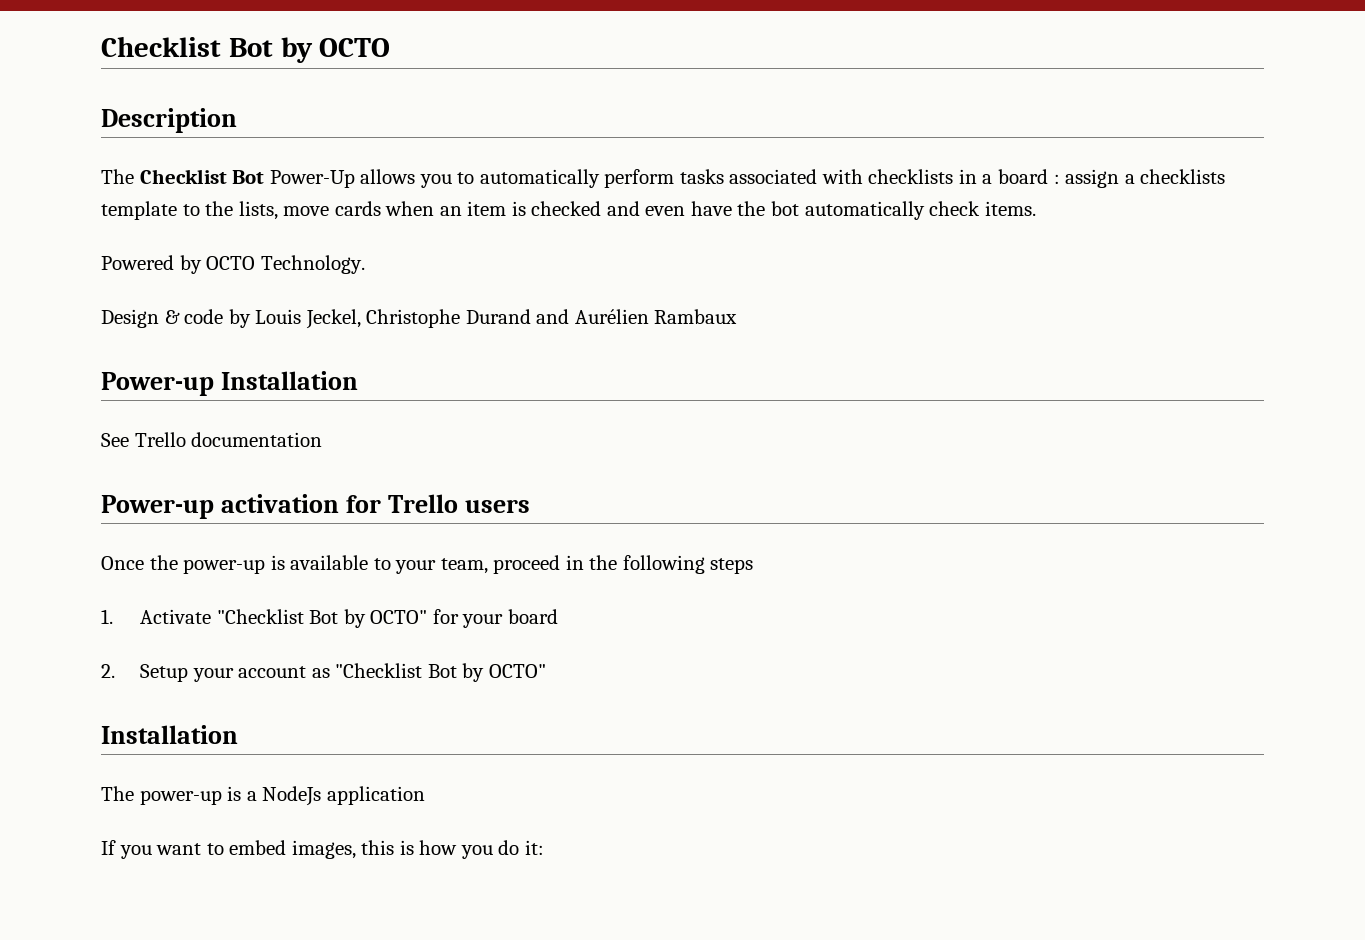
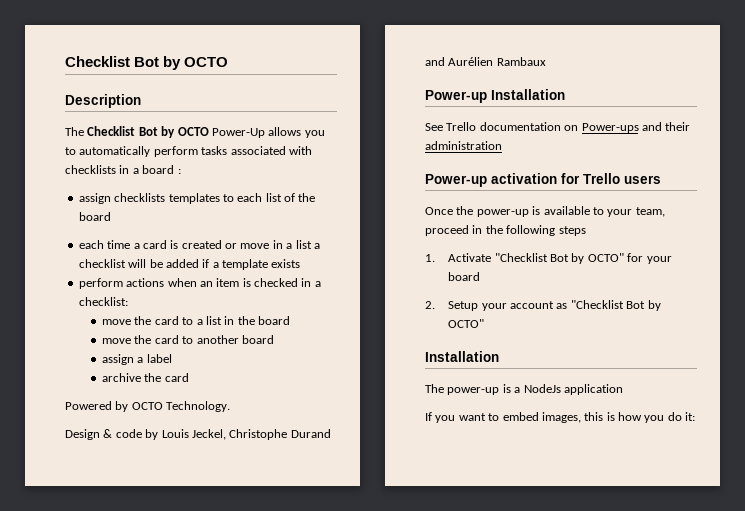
(265, 177) none -> [161,126,209,138] by OCTO
[1065,169,1226,188] [101,201,381,220] assign a checklists template to the lists, move cards -> [78,193,316,204] [78,212,111,221] [78,240,320,249] [78,259,301,270] [78,278,165,289] // assign checklists templates to each list of the board // each time a card is created or move in a list a checklist will be added if a template exists // perform actions
[606,201,1036,220] and even have the bot automatically check items. -> [301,278,321,287] [78,297,128,306] [102,316,291,325] [102,335,274,344] [102,354,172,365] [102,373,189,382] in a checklist: // move the card to a list in the board // move the card to another board // assign a label // archive the card
(323, 439) none -> [564,122,691,133] [425,141,502,150] on Power-ups and their administration

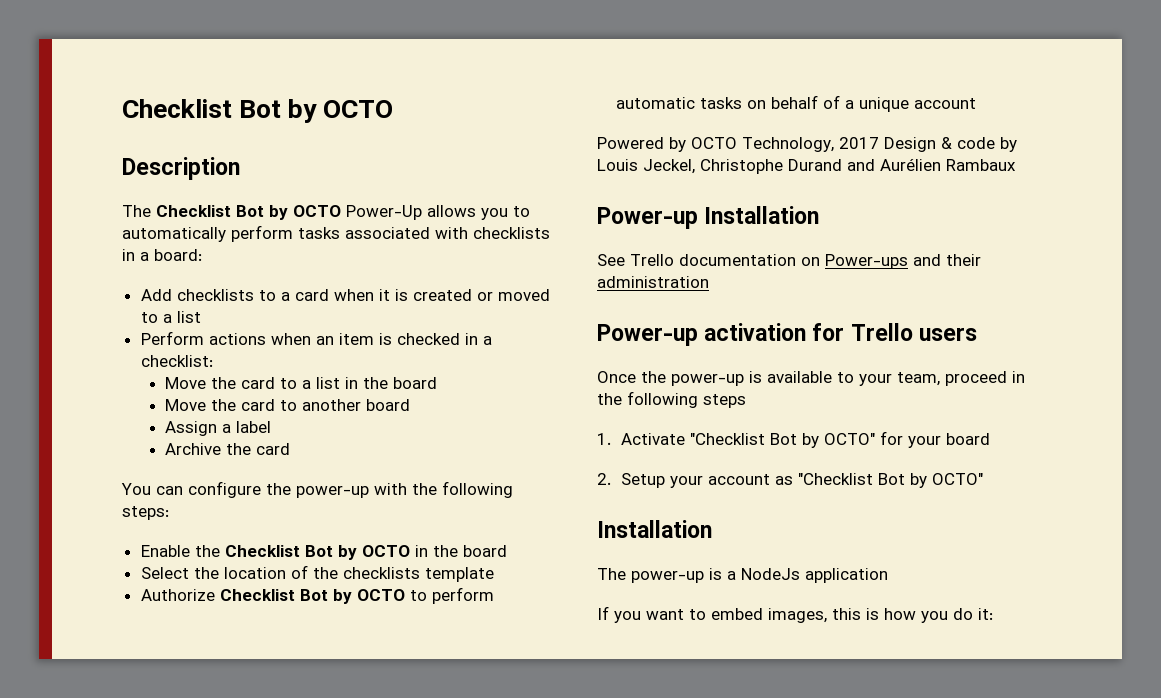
[142,165,181,174] [78,193,316,204] [78,212,111,221] [78,240,167,249] board : // assign checklists templates to each list of the board // each time a card -> [154,249,202,261] [140,289,390,301] board: // Add checklists to a card when it
[240,240,320,249] [78,259,301,270] [78,278,123,289] move in a list a checklist will be added if a template exists // perform -> [497,289,550,301] [140,311,201,323] [140,331,204,345] moved to a list // Perform
[102,319,132,325] move -> [164,377,206,389] Move
[102,338,132,344] move -> [164,399,206,411] Move
[102,354,135,365] assign -> [164,421,217,436] Assign
[102,373,189,382] archive the card -> [164,443,290,455] [121,481,513,498] [122,506,169,520] [140,545,507,560] [140,565,494,582] [140,587,494,604] [615,95,976,112] Archive the card // You can configure the power-up with the following steps: // Enable the Checklist Bot by OCTO in the board // Select the location of the checklists template // Authorize Checklist Bot by OCTO to perform automatic tasks on behalf of a unique account
[166,401,231,412] Technology. // -> [742,137,879,152] Technology, 2017

